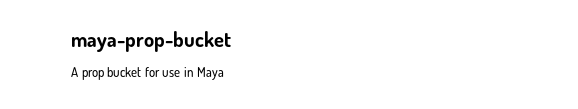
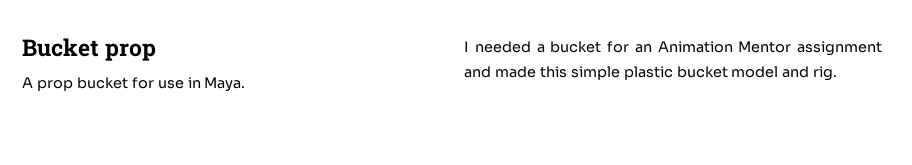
[71,31,231,52] maya-prop-bucket -> [22,38,157,61] Bucket prop
[197,67,225,80] Maya -> [204,77,246,92] [464,41,882,56] [464,66,838,81] Maya. // I needed a bucket for an Animation Mentor assignment and made this simple plastic bucket model and rig.

